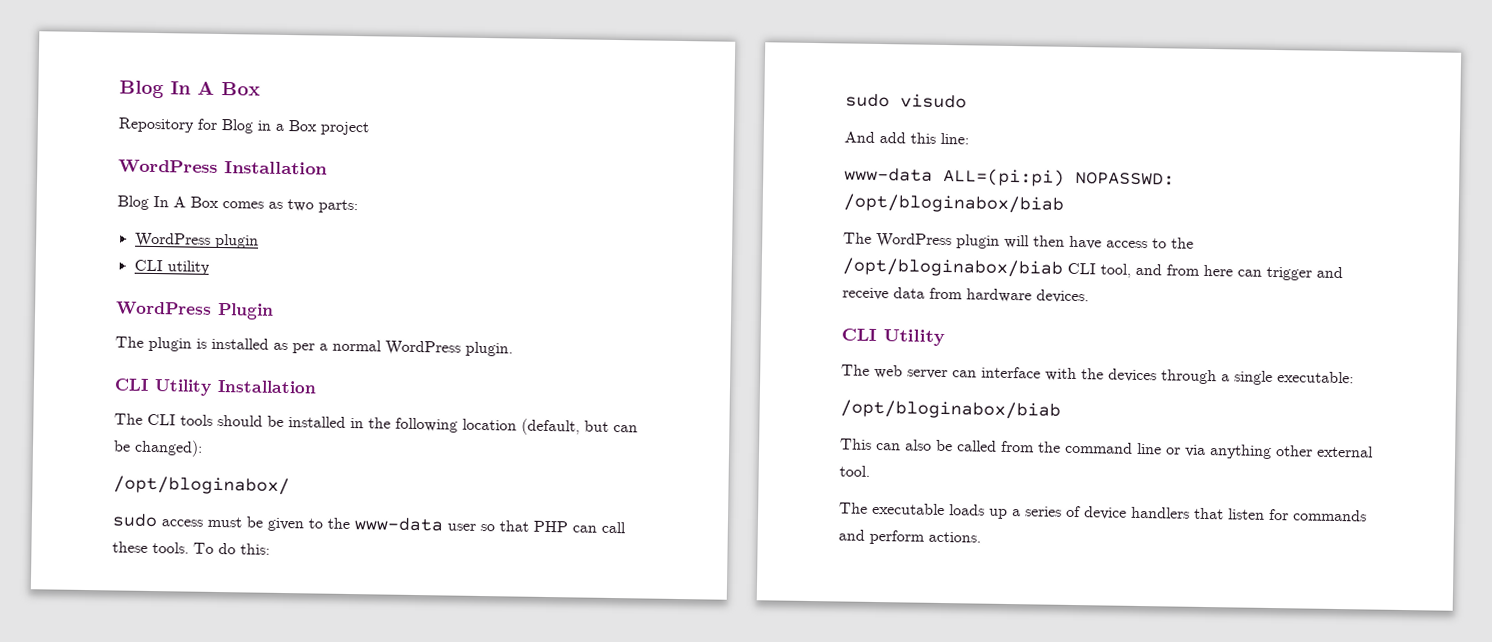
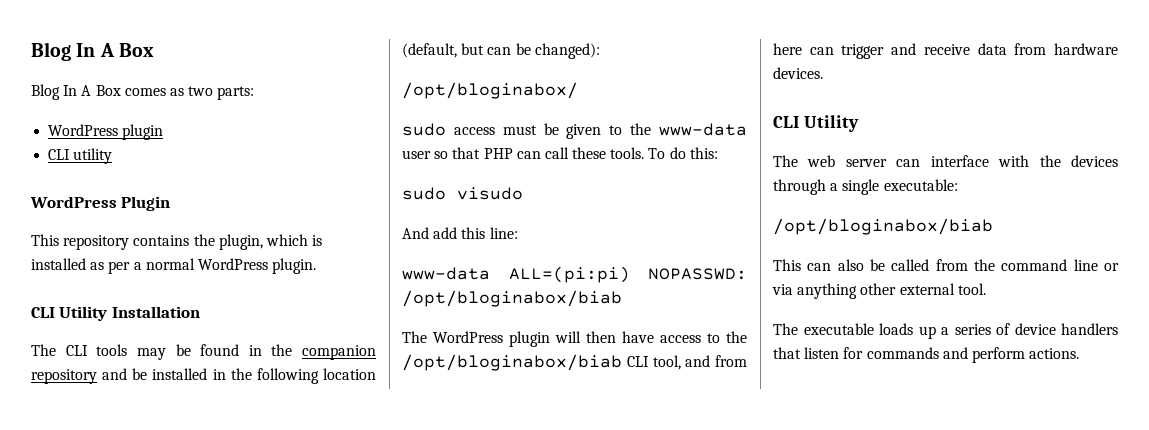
[119,80,261,99] [118,117,369,136] [118,159,328,175] Blog In A Box // Repository for Blog in a Box project // WordPress Installation -> [31,42,154,61] Blog In A Box
[115,336,192,352] The plugin -> [31,234,308,250] This repository contains the plugin, which
[217,414,263,427] should -> [136,344,376,360] [31,368,128,384] may be found in the companion repository and

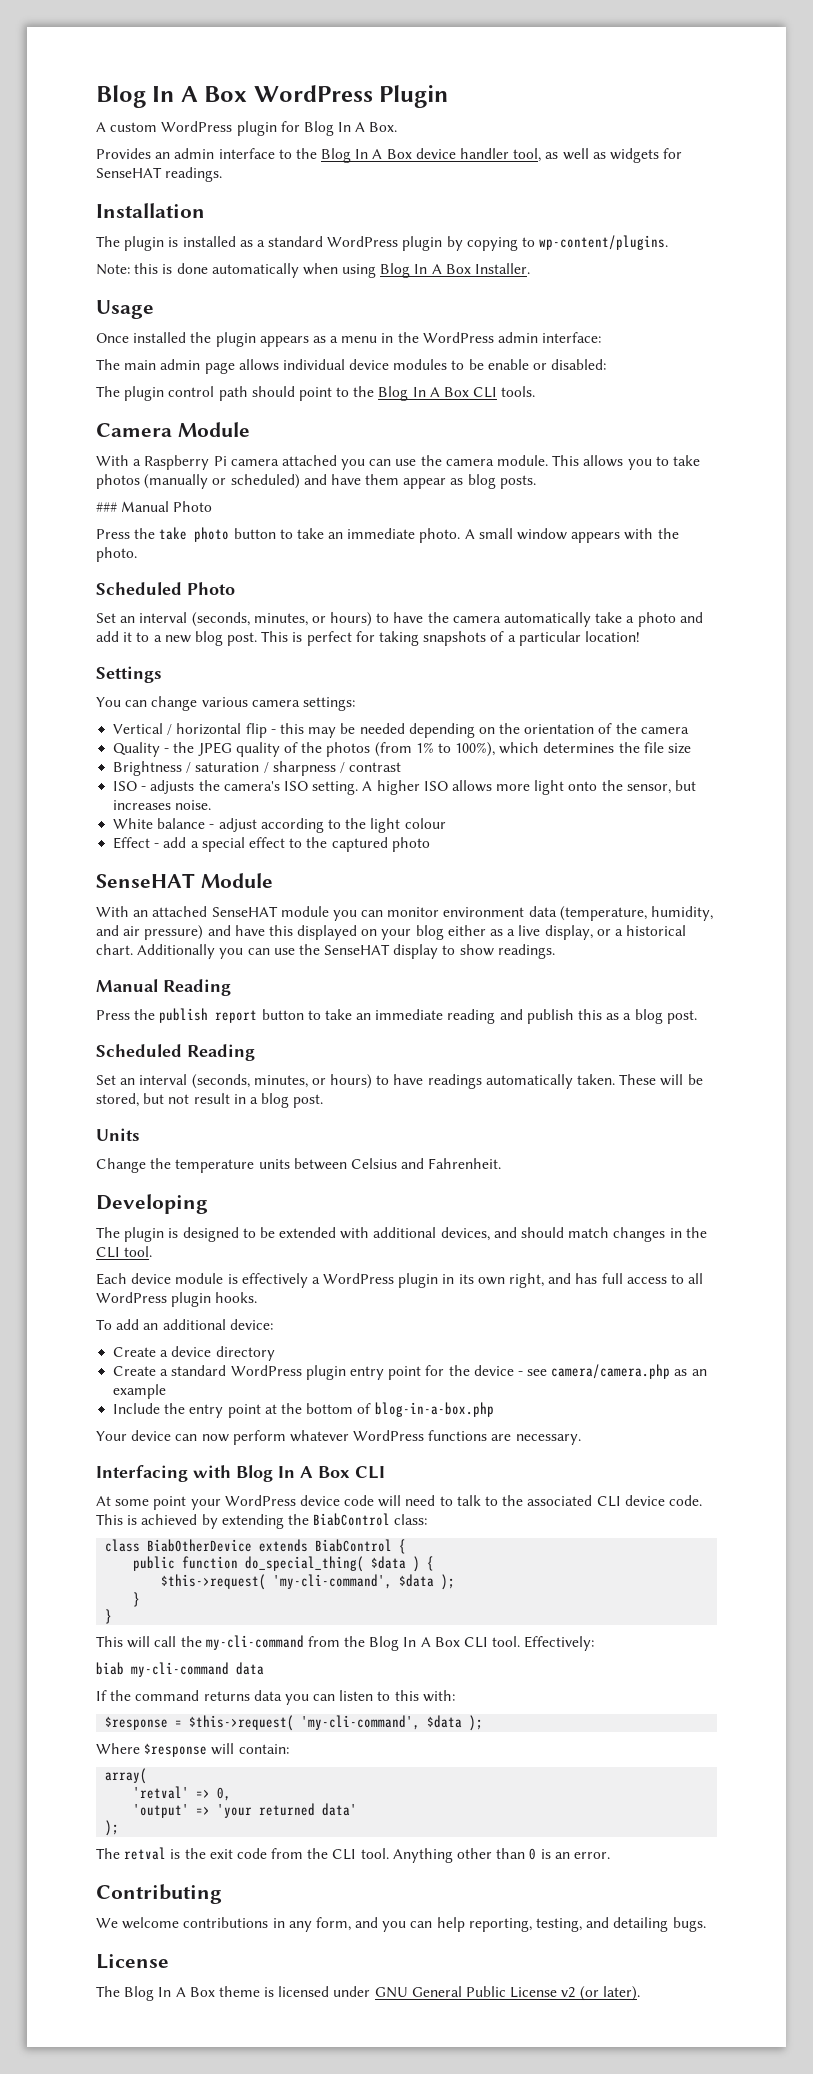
[31,42,154,61] [31,84,255,100] [48,124,164,140] [48,148,113,164] [30,196,171,211] [31,234,323,250] [31,258,317,274] [31,306,200,321] [31,344,376,360] [31,368,376,384] [402,43,600,59] [402,82,578,99] [402,123,747,139] [402,147,718,159] [402,187,523,200] [402,227,518,239] [402,266,747,283] [402,290,622,307] [402,331,747,347] [402,354,747,371] [773,43,1118,59] [773,67,823,79] [773,115,859,132] [773,155,1118,167] [773,179,958,195] [773,218,993,235] [773,259,1119,271] [772,283,986,299] [773,323,1118,339] [773,347,1080,363] Blog In A Box // Blog In A Box comes as two parts: // WordPress plugin // CLI utility // WordPress Plugin // This repository contains the plugin, which is installed as per a normal WordPress plugin. // CLI Utility Installation // The CLI tools may be found in the companion repository and be installed in the following location (default, but can be changed): // /opt/bloginabox/ // sudo access must be given to the www-data user so that PHP can call these tools. To do this: // sudo visudo // And add this line: // www-data ALL=(pi:pi) NOPASSWD: /opt/bloginabox/biab // The WordPress plugin will then have access to the /opt/bloginabox/biab CLI tool, and from here can trigger and receive data from hardware devices. // CLI Utility // The web server can interface with the devices through a single executable: // /opt/bloginabox/biab // This can also be called from the command line or via anything other external tool. // The executable loads up a series of device handlers that listen for commands and perform actions. -> [96,85,449,108] [96,121,398,136] [96,148,683,163] [96,167,223,182] [96,203,205,218] [96,235,669,251] [96,263,531,278] [96,300,154,319] [96,332,602,347] [96,359,607,374] [96,386,536,401] [96,422,250,437] [96,455,700,470] [96,474,536,489] [96,501,213,512] [96,527,679,543] [96,547,137,562] [96,582,235,595] [96,612,703,627] [96,631,640,646] [96,666,162,683] [96,696,355,711] [113,723,689,738] [113,742,692,757] [113,761,402,776] [113,780,697,795] [113,800,212,810] [113,818,446,833] [113,837,430,852] [96,873,273,888] [96,906,714,921] [96,925,687,940] [96,944,555,959] [96,979,231,996] [96,1008,697,1024] [96,1044,255,1061] [96,1074,703,1089] [96,1093,324,1108] [96,1128,140,1141] [96,1158,502,1173] [96,1194,208,1214] [96,1227,707,1242] [96,1246,153,1258] [96,1273,704,1288] [96,1292,258,1307] [96,1319,273,1330] [113,1346,275,1361] [113,1364,707,1380] [113,1384,167,1399] [113,1402,494,1418] [96,1430,581,1445] [96,1465,385,1482] [96,1495,702,1510] [96,1513,428,1529] [105,1539,407,1554] [133,1556,435,1572] [161,1574,456,1590] [133,1592,141,1607] [105,1609,113,1624] [96,1635,595,1651] [96,1662,264,1677] [96,1690,455,1705] [105,1715,484,1731] [96,1743,289,1757] [105,1768,148,1784] [133,1786,232,1801] [133,1803,358,1818] [105,1820,120,1836] [96,1847,610,1863] [96,1884,222,1904] [96,1917,706,1932] [96,1954,169,1969] [96,1986,640,2001] Blog In A Box WordPress Plugin // A custom WordPress plugin for Blog In A Box. // Provides an admin interface to the Blog In A Box device handler tool, as well as widgets for SenseHAT readings. // Installation // The plugin is installed as a standard WordPress plugin by copying to wp-content/plugins. // Note: this is done automatically when using Blog In A Box Installer. // Usage // Once installed the plugin appears as a menu in the WordPress admin interface: // The main admin page allows individual device modules to be enable or disabled: // The plugin control path should point to the Blog In A Box CLI tools. // Camera Module // With a Raspberry Pi camera attached you can use the camera module. This allows you to take photos (manually or scheduled) and have them appear as blog posts. // ### Manual Photo // Press the take photo button to take an immediate photo. A small window appears with the photo. // Scheduled Photo // Set an interval (seconds, minutes, or hours) to have the camera automatically take a photo and add it to a new blog post. This is perfect for taking snapshots of a particular location! // Settings // You can change various camera settings: // Vertical / horizontal flip - this may be needed depending on the orientation of the camera // Quality - the JPEG quality of the photos (from 1% to 100%), which determines the file size // Brightness / saturation / sharpness / contrast // ISO - adjusts the camera's ISO setting. A higher ISO allows more light onto the sensor, but increases noise. // White balance - adjust according to the light colour // Effect - add a special effect to the captured photo // SenseHAT Module // With an attached SenseHAT module you can monitor environment data (temperature, humidity, and air pressure) and have this displayed on your blog either as a live display, or a historical chart. Additionally you can use the SenseHAT display to show readings. // Manual Reading // Press the publish report button to take an immediate reading and publish this as a blog post. // Scheduled Reading // Set an interval (seconds, minutes, or hours) to have readings automatically taken. These will be stored, but not result in a blog post. // Units // Change the temperature units between Celsius and Fahrenheit. // Developing // The plugin is designed to be extended with additional devices, and should match changes in the CLI tool. // Each device module is effectively a WordPress plugin in its own right, and has full access to all WordPress plugin hooks. // To add an additional device: // Create a device directory // Create a standard WordPress plugin entry point for the device - see camera/camera.php as an example // Include the entry point at the bottom of blog-in-a-box.php // Your device can now perform whatever WordPress functions are necessary. // Interfacing with Blog In A Box CLI // At some point your WordPress device code will need to talk to the associated CLI device code. This is achieved by extending the BiabControl class: // class BiabOtherDevice extends BiabControl { // public function do_special_thing( $data ) { // $this->request( 'my-cli-command', $data ); // } // } // This will call the my-cli-command from the Blog In A Box CLI tool. Effectively: // biab my-cli-command data // If the command returns data you can listen to this with: // $response = $this->request( 'my-cli-command', $data ); // Where $response will contain: // array( // 'retval' => 0, // 'output' => 'your returned data' // ); // The retval is the exit code from the CLI tool. Anything other than 0 is an error. // Contributing // We welcome contributions in any form, and you can help reporting, testing, and detailing bugs. // License // The Blog In A Box theme is licensed under GNU General Public License v2 (or later).

